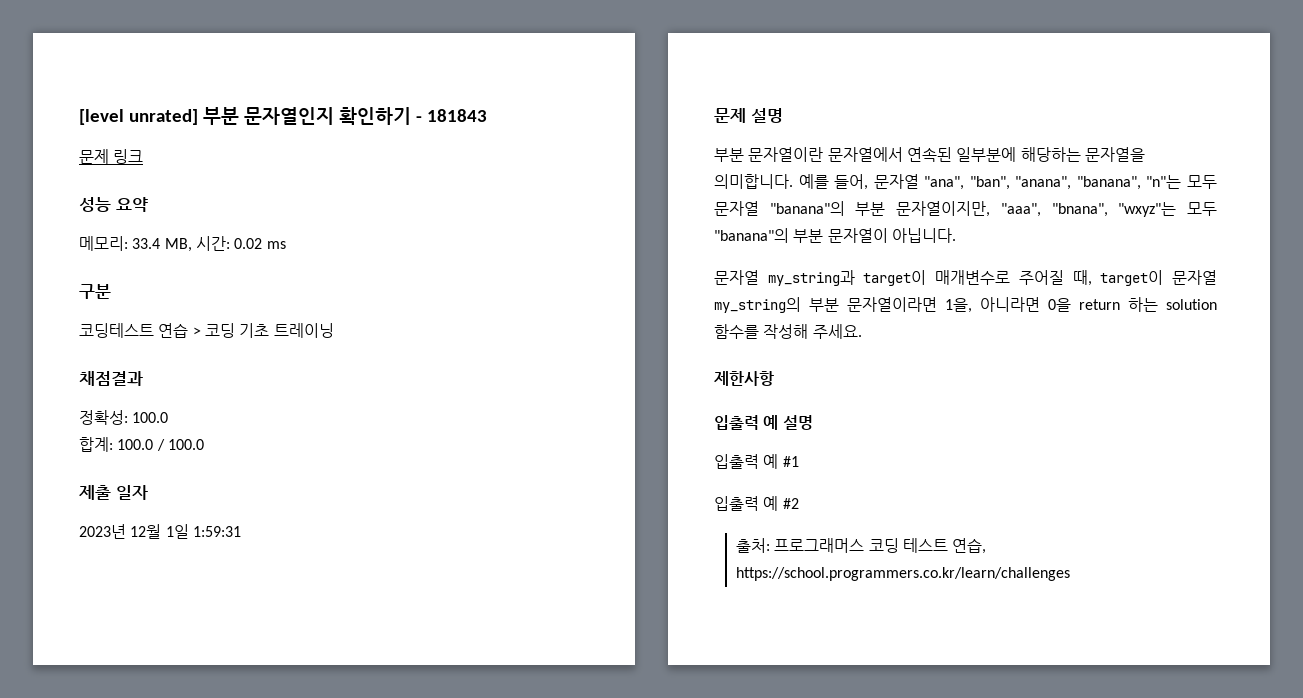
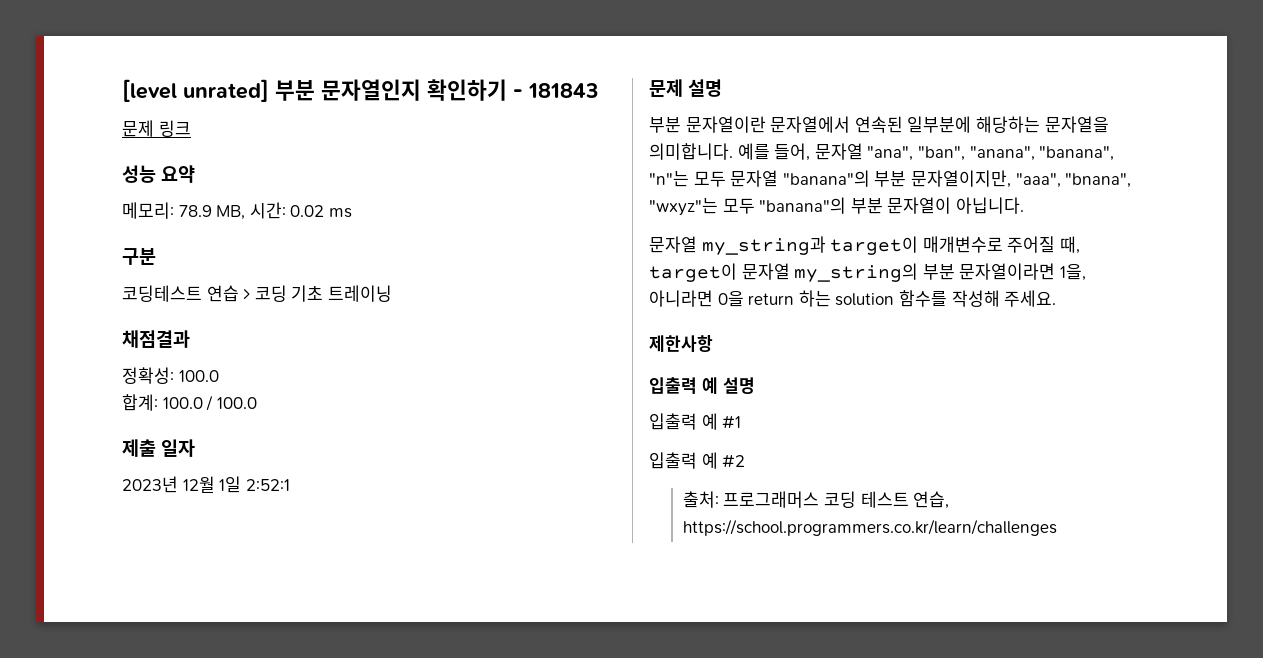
[132,238,161,249] 33.4 -> [178,205,212,217] 78.9
[192,526,241,537] 1:59:31 -> [245,479,290,491] 2:52:1

